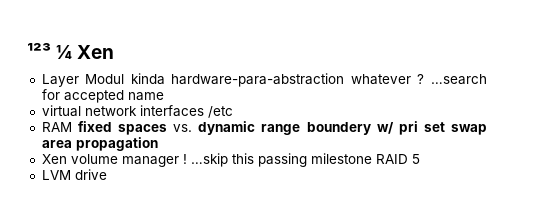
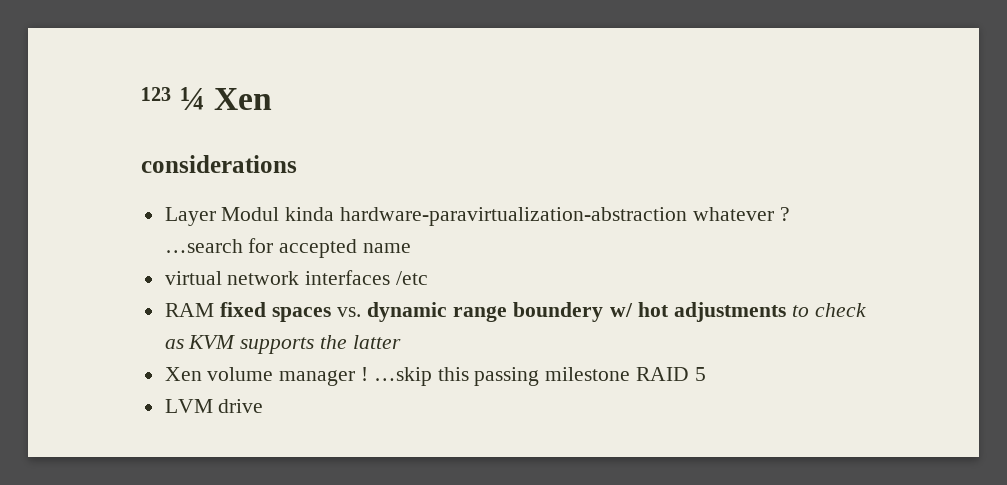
(115, 52) none -> [141,155,297,173] // considerations
[171,73,345,87] hardware-para-abstraction -> [340,207,688,226] hardware-paravirtualization-abstraction
[398,121,488,135] [41,137,158,151] pri set swap area propagation -> [637,302,866,322] [164,335,401,354] hot adjustments to check as KVM supports the latter

